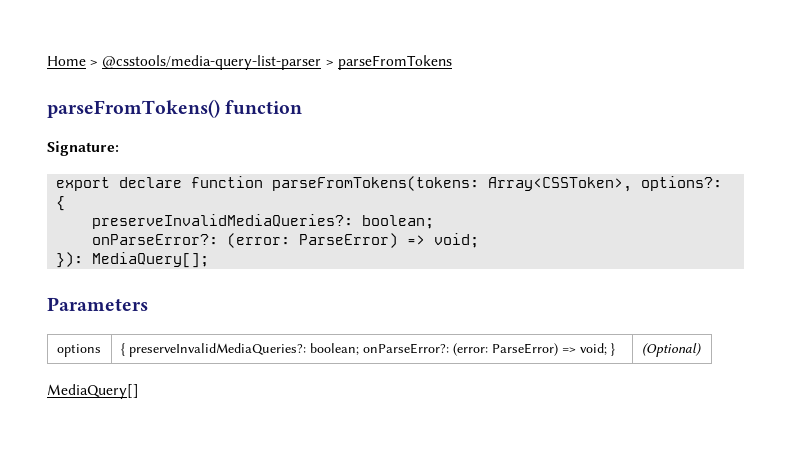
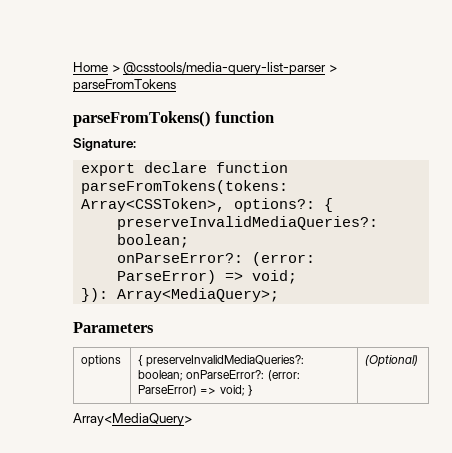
[92,252,210,268] MediaQuery[]; -> [117,288,280,302] Array<MediaQuery>;
[47,384,139,399] MediaQuery[] -> [73,413,192,426] Array<MediaQuery>

